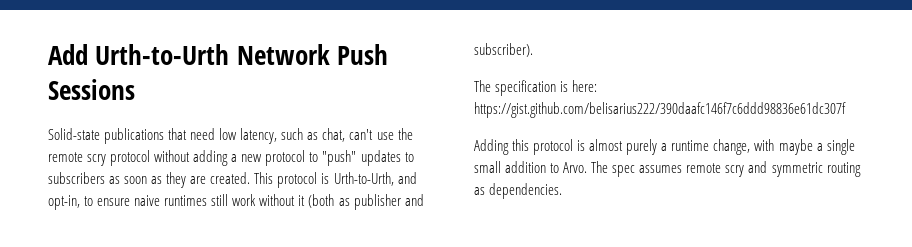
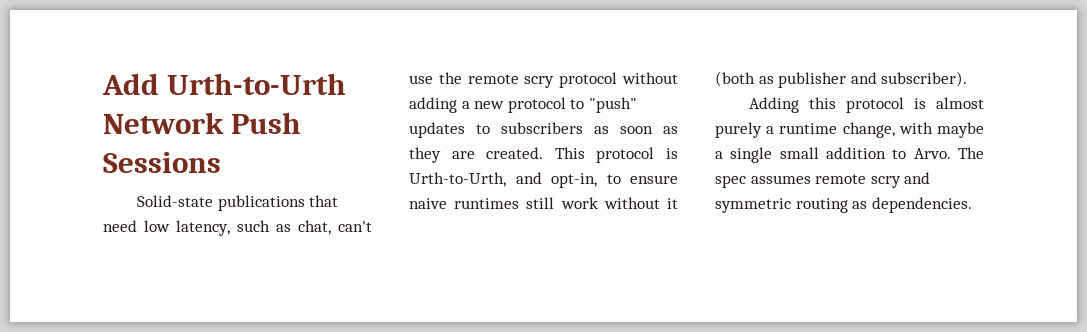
[474,80,598,96] [474,102,846,118] // The specification is here: https://gist.github.com/belisarius222/390daafc146f7c6ddd98836e61dc307f -> (968, 79) none

